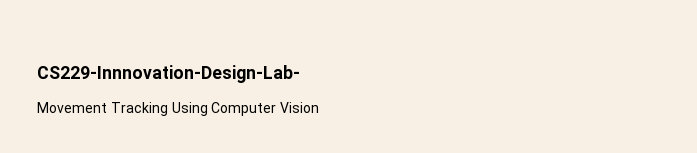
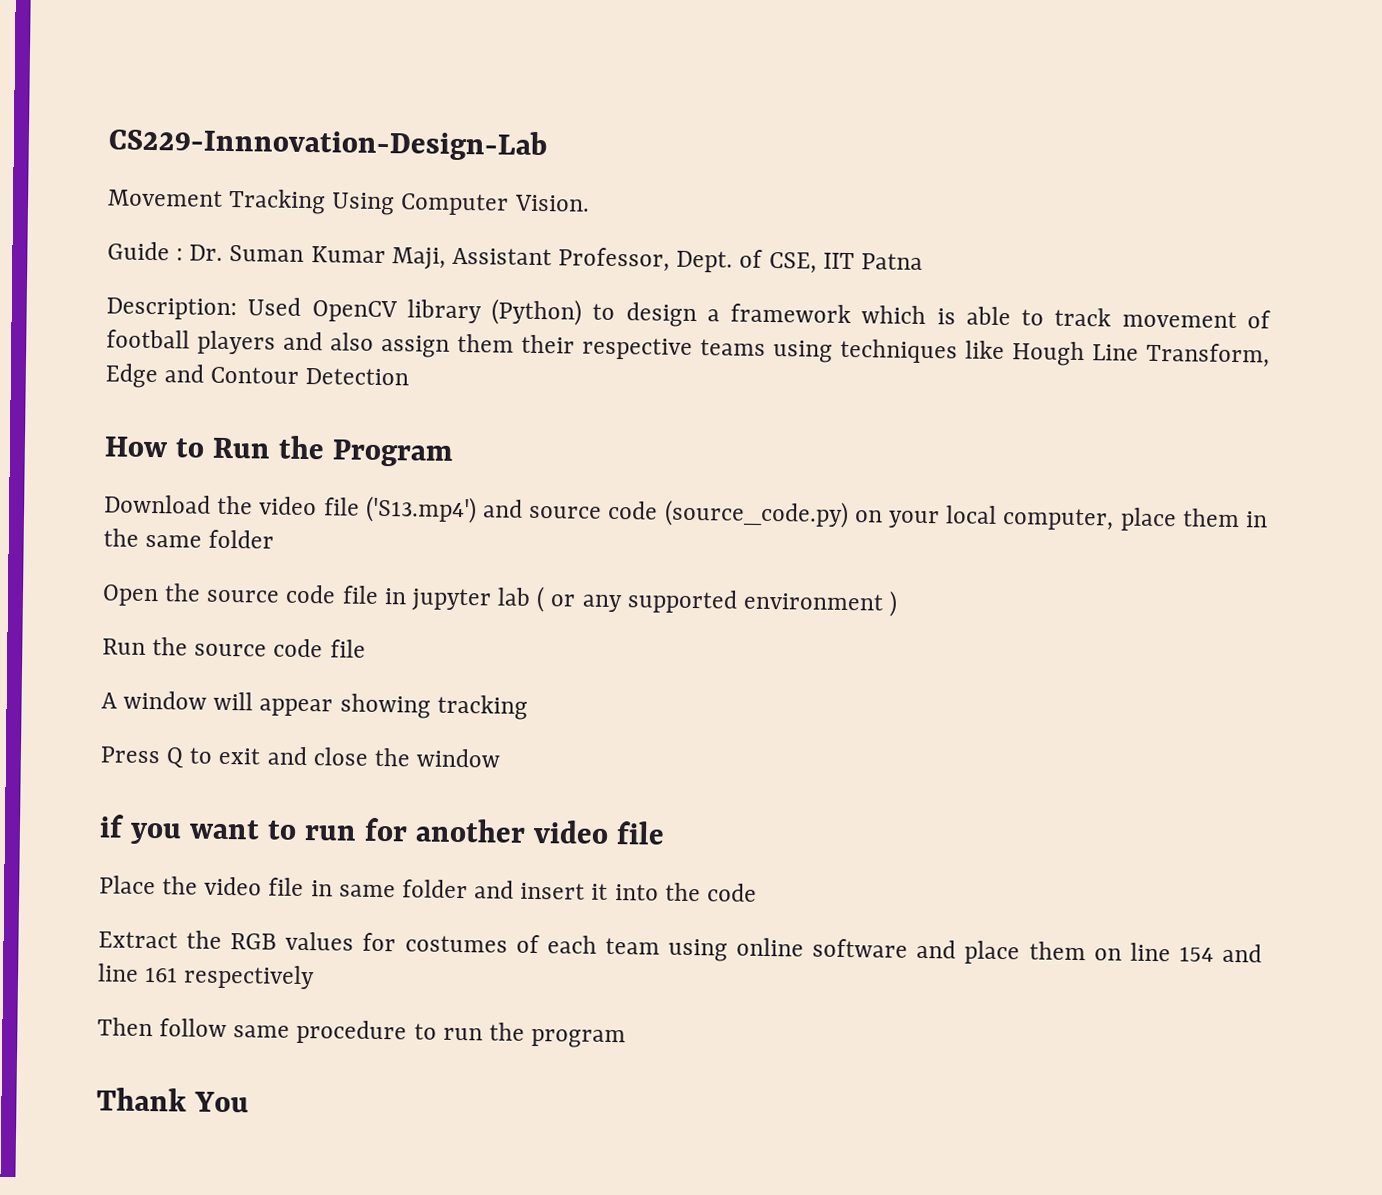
[37,65,300,83] CS229-Innnovation-Design-Lab- -> [108,126,547,162] CS229-Innnovation-Design-Lab
[280,102,320,113] Vision -> [513,194,590,212] [107,241,923,274] [106,297,1271,329] [106,329,1270,368] [105,363,410,389] [104,435,455,467] [104,494,1269,532] [103,528,275,549] [102,583,899,617] [102,637,366,658] [101,690,528,720] [100,746,502,769] [99,814,666,845] [99,875,757,902] [98,930,1262,965] [97,963,316,990] [97,1017,627,1049] [96,1087,250,1113] Vision. // Guide : Dr. Suman Kumar Maji, Assistant Professor, Dept. of CSE, IIT Patna // Description: Used OpenCV library (Python) to design a framework which is able to track movement of football players and also assign them their respective teams using techniques like Hough Line Transform, Edge and Contour Detection // How to Run the Program // Download the video file ('S13.mp4') and source code (source_code.py) on your local computer, place them in the same folder // Open the source code file in jupyter lab ( or any supported environment ) // Run the source code file // A window will appear showing tracking // Press Q to exit and close the window // if you want to run for another video file // Place the video file in same folder and insert it into the code // Extract the RGB values for costumes of each team using online software and place them on line 154 and line 161 respectively // Then follow same procedure to run the program // Thank You

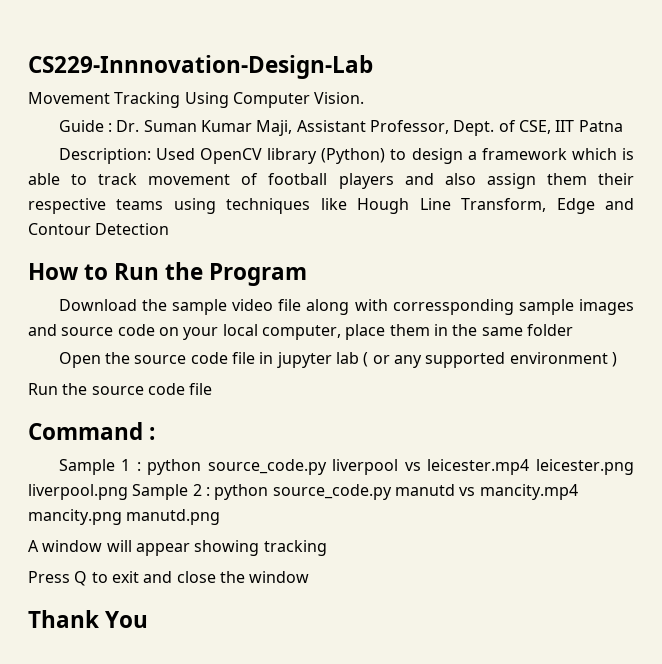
[259,495,477,524] video file ('S13.mp4') -> [172,299,634,315] sample video file along with corressponding sample images
[663,499,849,529] (source_code.py) -> (155, 330) none
(366, 648) none -> [28,422,156,440] [58,459,634,475] [28,484,578,500] [28,509,221,525] // Command : // Sample 1 : python source_code.py liverpool vs leicester.mp4 leicester.png liverpool.png Sample 2 : python source_code.py manutd vs mancity.mp4 mancity.png manutd.png
[99,814,666,845] [99,875,757,902] [98,930,1262,965] [97,963,316,990] [97,1017,627,1049] // if you want to run for another video file // Place the video file in same folder and insert it into the code // Extract the RGB values for costumes of each team using online software and place them on line 154 and line 161 respectively // Then follow same procedure to run the program -> (310, 577) none

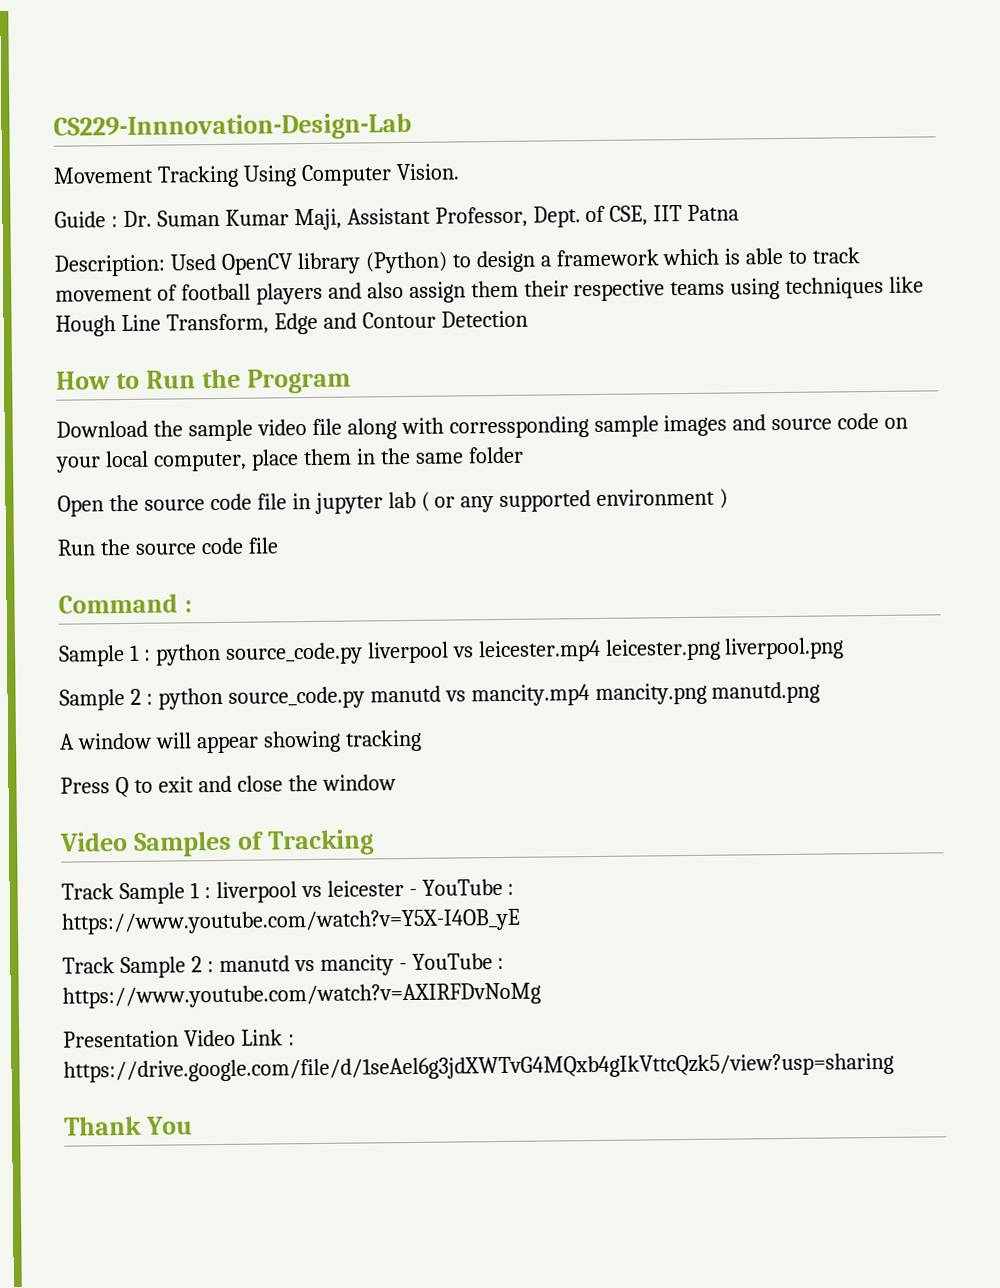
(128, 492) none -> (845, 648) //
(310, 577) none -> [59,829,374,857] [61,878,515,905] [61,908,521,935] [62,953,505,979] [62,982,541,1009] [63,1029,295,1048] [63,1052,894,1083] // Video Samples of Tracking // Track Sample 1 : liverpool vs leicester - YouTube : https://www.youtube.com/watch?v=Y5X-I4OB_yE // Track Sample 2 : manutd vs mancity - YouTube : https://www.youtube.com/watch?v=AXIRFDvNoMg // Presentation Video Link : https://drive.google.com/file/d/1seAel6g3jdXWTvG4MQxb4gIkVttcQzk5/view?usp=sharing

